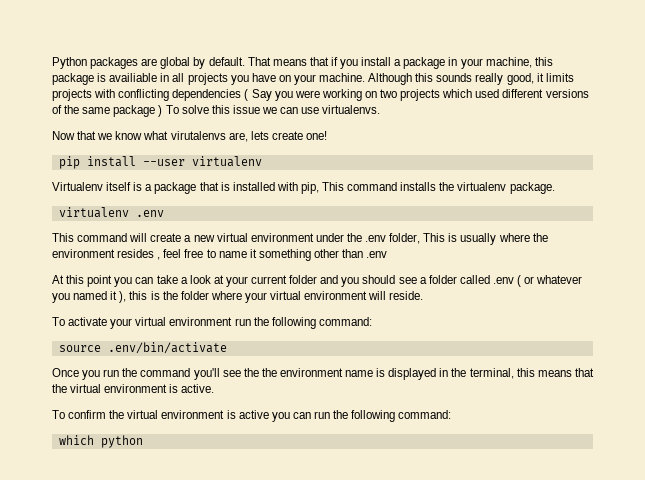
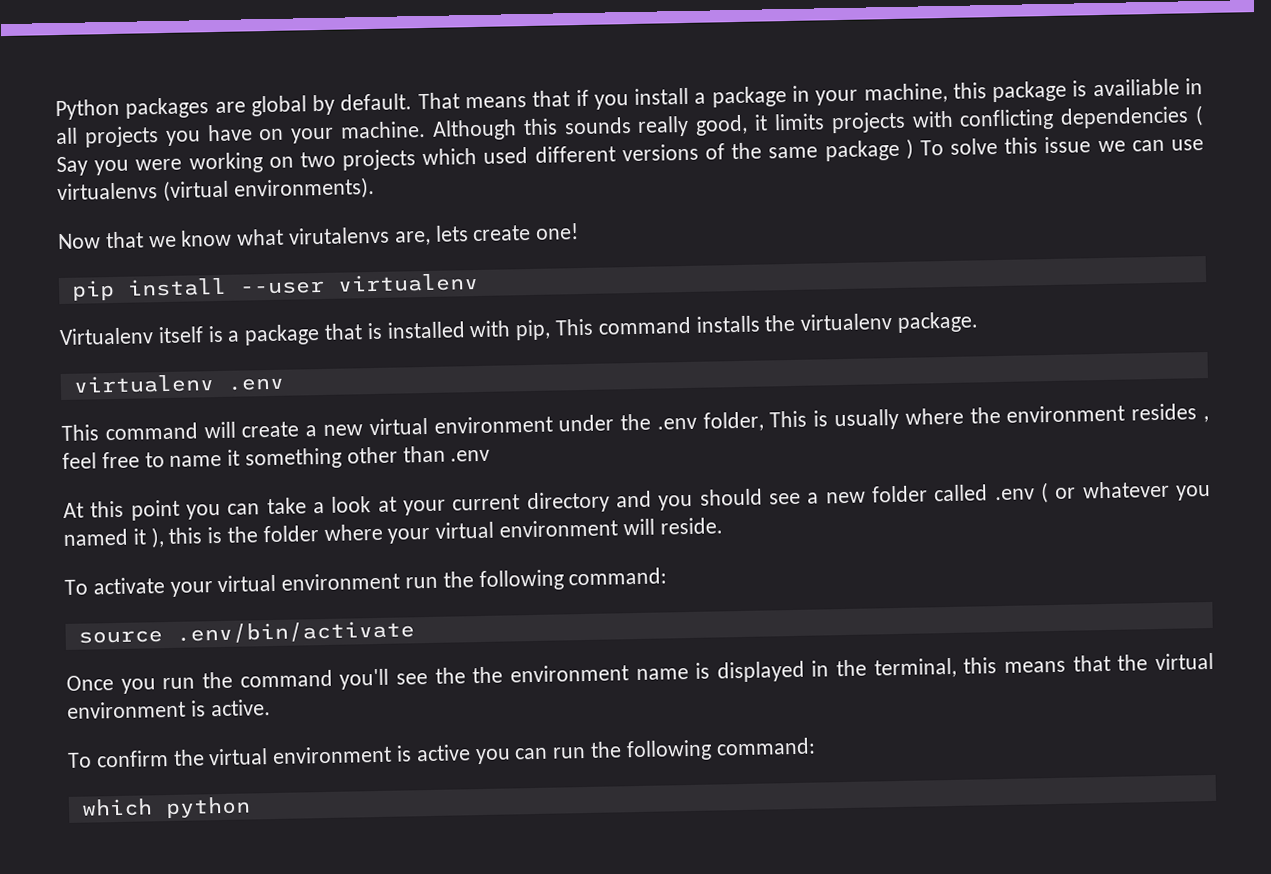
[322,105,381,114] virtualenvs. -> [57,176,375,203] virtualenvs (virtual environments).
[289,275,318,284] folder -> [526,491,610,514] directory
(427, 280) none -> [825,491,866,504] new

